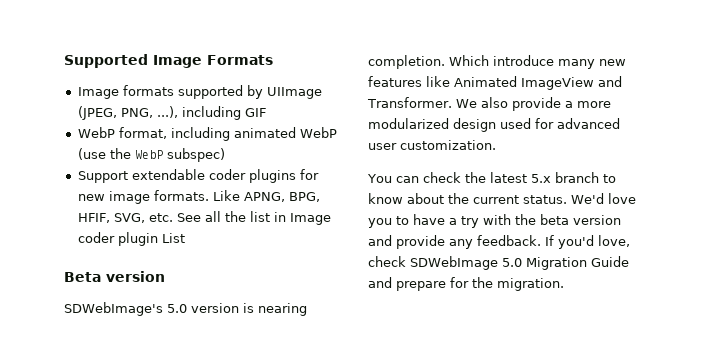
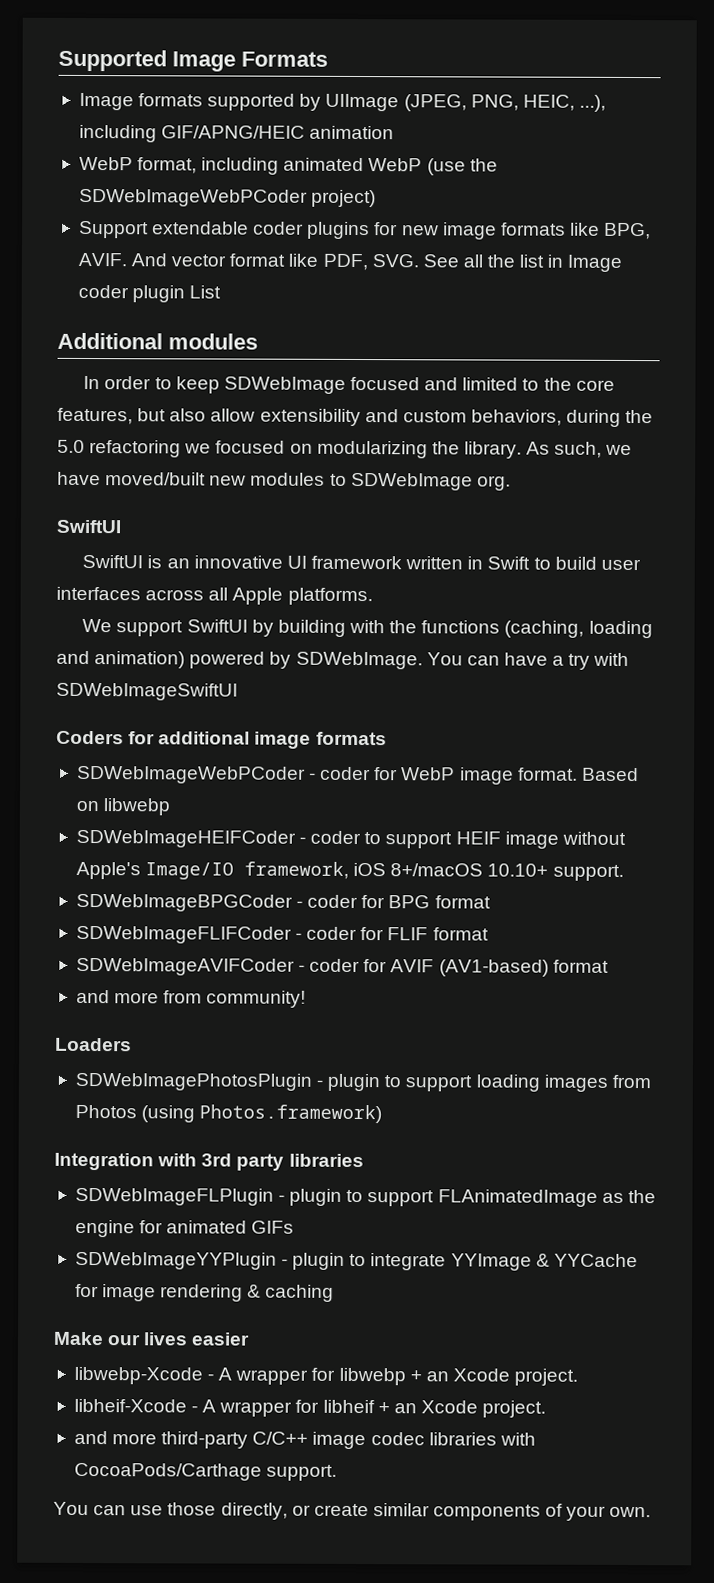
(153, 113) none -> [522,94,575,111] HEIC,
[244,108,266,117] GIF -> [161,125,395,140] GIF/APNG/HEIC animation
[134,148,225,162] WebP subspec) -> [78,188,377,208] SDWebImageWebPCoder project)
[153,190,320,202] [77,213,173,223] formats. Like APNG, BPG, HFIF, SVG, etc. -> [500,222,652,240] [77,252,419,271] formats like BPG, AVIF. And vector format like PDF, SVG.
[64,271,165,282] [64,302,307,316] [368,55,626,69] [368,76,622,90] [367,97,611,111] [368,118,620,132] [368,140,496,150] [367,172,616,183] [368,193,636,204] [368,214,621,228] [368,235,630,249] [368,256,629,270] [368,277,564,291] Beta version // SDWebImage's 5.0 version is nearing completion. Which introduce many new features like Animated ImageView and Transformer. We also provide a more modularized design used for advanced user customization. // You can check the latest 5.x branch to know about the current status. We'd love you to have a try with the beta version and provide any feedback. If you'd love, check SDWebImage 5.0 Migration Guide and prepare for the migration. -> [57,332,258,350] [83,375,615,394] [57,407,654,427] [57,439,633,459] [57,471,511,491] [56,519,121,534] [82,554,641,571] [56,586,373,606] [82,618,653,639] [56,650,630,670] [56,682,238,701] [56,730,387,749] [76,765,639,785] [75,798,171,816] [75,829,626,849] [75,861,624,881] [75,893,491,912] [75,925,489,944] [75,957,609,977] [75,989,307,1008] [55,1037,132,1052] [74,1072,651,1092] [74,1104,383,1124] [54,1152,364,1171] [74,1187,656,1207] [74,1219,295,1238] [74,1251,638,1271] [74,1283,335,1302] [53,1331,251,1346] [73,1366,579,1386] [73,1398,547,1418] [73,1430,536,1450] [73,1462,338,1481] [53,1501,652,1521] Additional modules // In order to keep SDWebImage focused and limited to the core features, but also allow extensibility and custom behaviors, during the 5.0 refactoring we focused on modularizing the library. As such, we have moved/built new modules to SDWebImage org. // SwiftUI // SwiftUI is an innovative UI framework written in Swift to build user interfaces across all Apple platforms. // We support SwiftUI by building with the functions (caching, loading and animation) powered by SDWebImage. You can have a try with SDWebImageSwiftUI // Coders for additional image formats // SDWebImageWebPCoder - coder for WebP image format. Based on libwebp // SDWebImageHEIFCoder - coder to support HEIF image without Apple's Image/IO framework, iOS 8+/macOS 10.10+ support. // SDWebImageBPGCoder - coder for BPG format // SDWebImageFLIFCoder - coder for FLIF format // SDWebImageAVIFCoder - coder for AVIF (AV1-based) format // and more from community! // Loaders // SDWebImagePhotosPlugin - plugin to support loading images from Photos (using Photos.framework) // Integration with 3rd party libraries // SDWebImageFLPlugin - plugin to support FLAnimatedImage as the engine for animated GIFs // SDWebImageYYPlugin - plugin to integrate YYImage & YYCache for image rendering & caching // Make our lives easier // libwebp-Xcode - A wrapper for libwebp + an Xcode project. // libheif-Xcode - A wrapper for libheif + an Xcode project. // and more third-party C/C++ image codec libraries with CocoaPods/Carthage support. // You can use those directly, or create similar components of your own.

